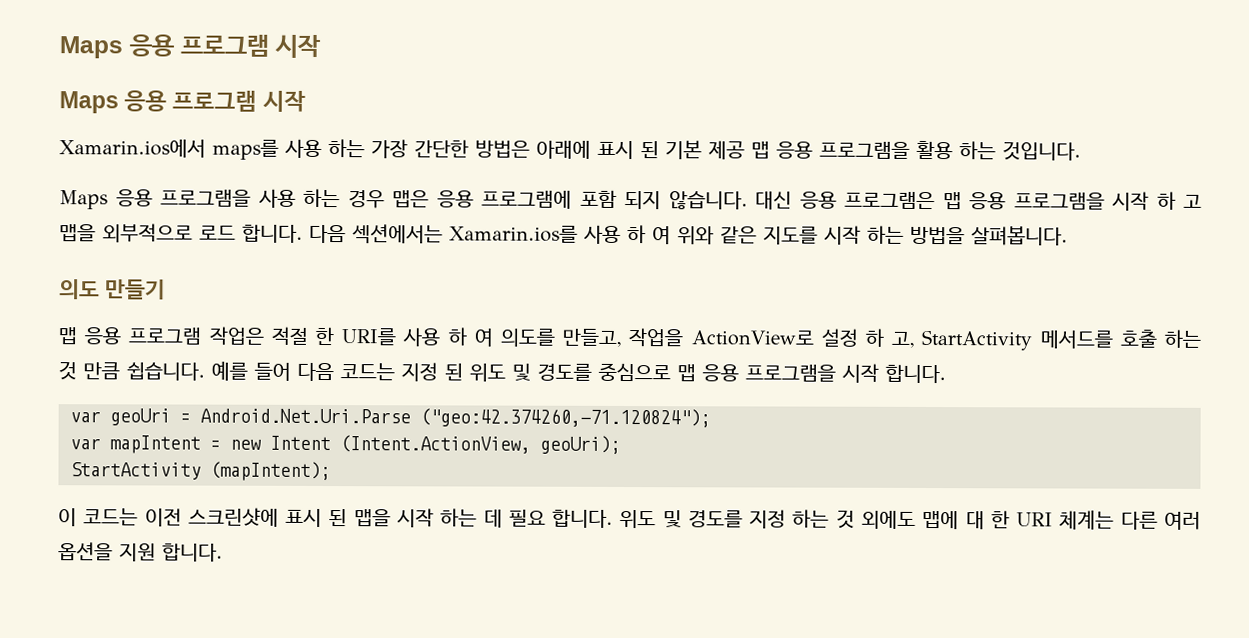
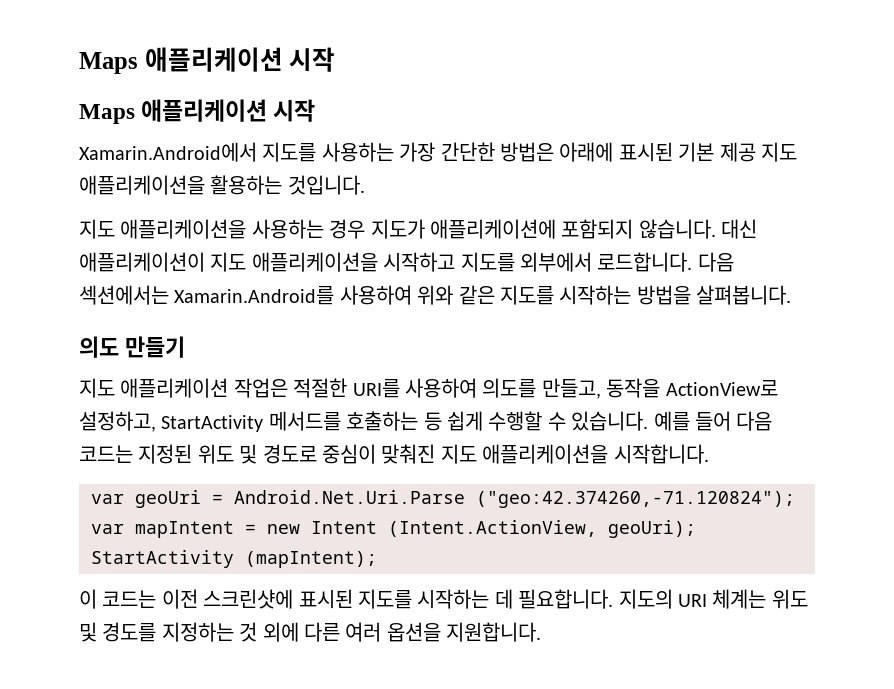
[59,34,269,59] Maps 응용 프로그램 -> [79,47,283,74] Maps 애플리케이션
[124,90,306,112] [59,138,1081,161] [59,188,1202,211] [59,223,671,245] 응용 프로그램 시작 // Xamarin.ios에서 maps를 사용 하는 가장 간단한 방법은 아래에 표시 된 기본 제공 맵 응용 프로그램을 활용 하는 것입니다. // Maps 응용 프로그램을 사용 하는 경우 맵은 응용 프로그램에 포함 되지 않습니다. 대신 응용 프로그램은 맵 응용 프로그램을 시작 하 고 맵을 외부적으로 로드 합니다. 다음 섹션에서는 Xamarin.ios를 사용 하 여 -> [141,99,316,122] [79,142,797,162] [79,175,365,195] [79,219,758,239] [79,252,734,272] [79,285,412,305] 애플리케이션 시작 // Xamarin.Android에서 지도를 사용하는 가장 간단한 방법은 아래에 표시된 기본 제공 지도 애플리케이션을 활용하는 것입니다. // 지도 애플리케이션을 사용하는 경우 지도가 애플리케이션에 포함되지 않습니다. 대신 애플리케이션이 지도 애플리케이션을 시작하고 지도를 외부에서 로드합니다. 다음 섹션에서는 Xamarin.Android를 사용하여
[824,225,904,245] 시작 하는 -> [559,285,632,305] 시작하는
[58,326,1201,351] [58,361,946,384] 맵 응용 프로그램 작업은 적절 한 URI를 사용 하 여 의도를 만들고, 작업을 ActionView로 설정 하 고, StartActivity 메서드를 호출 하는 것 만큼 쉽습니다. 예를 들어 다음 코드는 지정 된 위도 및 경도를 중심으로 맵 응용 프로그램을 시작 합니다. -> [79,378,778,399] [79,411,773,432] [79,444,709,464] 지도 애플리케이션 작업은 적절한 URI를 사용하여 의도를 만들고, 동작을 ActionView로 설정하고, StartActivity 메서드를 호출하는 등 쉽게 수행할 수 있습니다. 예를 들어 다음 코드는 지정된 위도 및 경도로 중심이 맞춰진 지도 애플리케이션을 시작합니다.
[285,508,1115,530] 표시 된 맵을 시작 하는 데 필요 합니다. 위도 및 경도를 지정 하는 것 외에도 맵에 대 한 URI 체계는 -> [298,589,808,609] [79,622,299,642] 표시된 지도를 시작하는 데 필요합니다. 지도의 URI 체계는 위도 및 경도를 지정하는 것 외에
[119,543,223,562] 지원 합니다. -> [446,622,542,642] 지원합니다.

